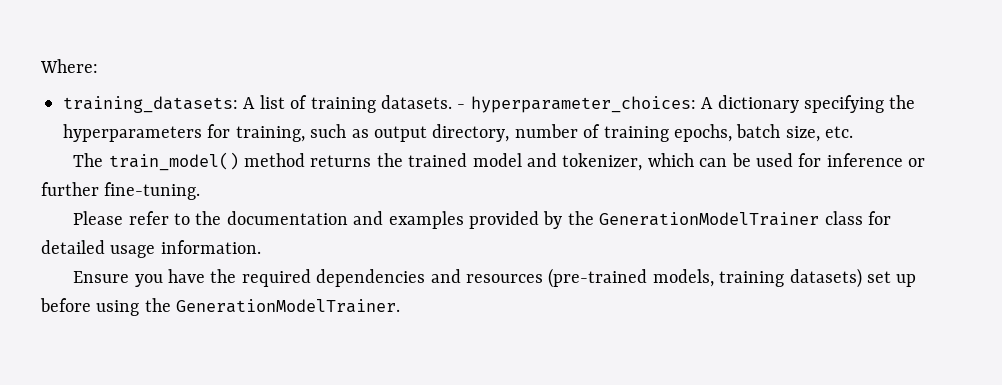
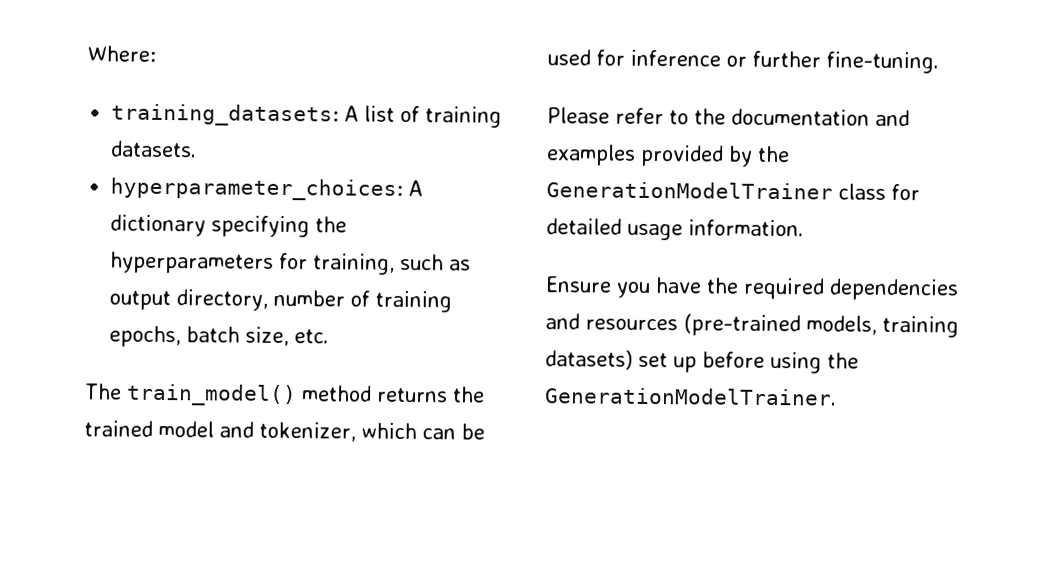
[457,104,466,109] - -> (198, 149) //

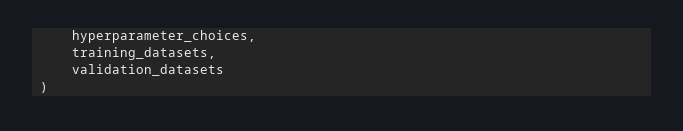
[87,45,156,62] [111,103,503,128] [111,140,198,158] [110,177,424,201] [110,214,348,238] [110,251,472,275] [109,289,453,313] [109,325,330,348] [85,383,485,407] [84,420,485,442] [547,49,939,74] [547,107,910,127] [546,144,790,167] [546,181,920,201] [546,218,804,241] [545,276,959,301] [545,313,959,338] [545,349,859,374] [544,387,837,406] Where: // training_datasets: A list of training datasets. // hyperparameter_choices: A dictionary specifying the hyperparameters for training, such as output directory, number of training epochs, batch size, etc. // The train_model() method returns the trained model and tokenizer, which can be used for inference or further fine-tuning. // Please refer to the documentation and examples provided by the GenerationModelTrainer class for detailed usage information. // Ensure you have the required dependencies and resources (pre-trained models, training datasets) set up before using the GenerationModelTrainer. -> [71,30,256,43] [71,47,216,60] [71,64,224,76] [39,82,48,93] hyperparameter_choices, // training_datasets, // validation_datasets // )

